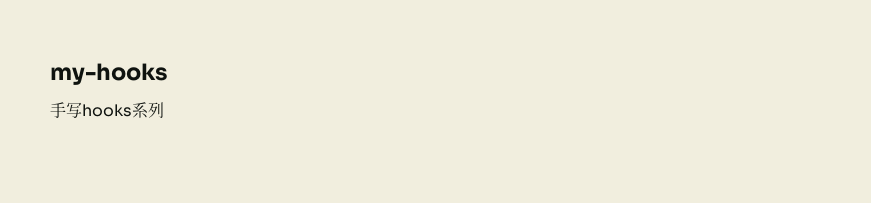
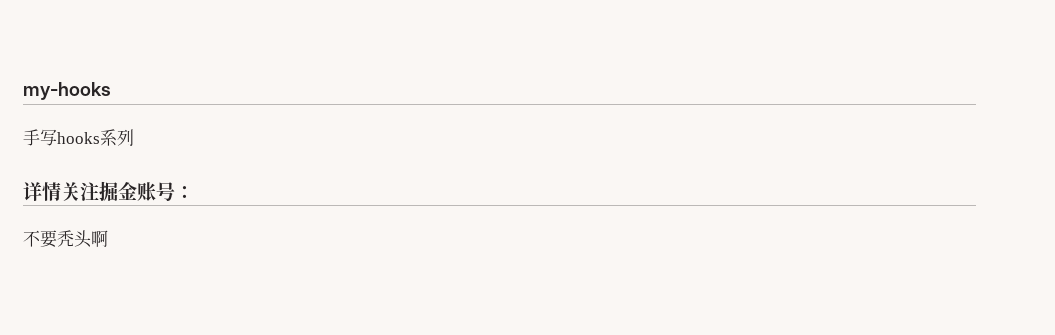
(164, 110) none -> [23,181,194,201] [23,230,108,248] // 详情关注掘金账号： // 不要秃头啊

